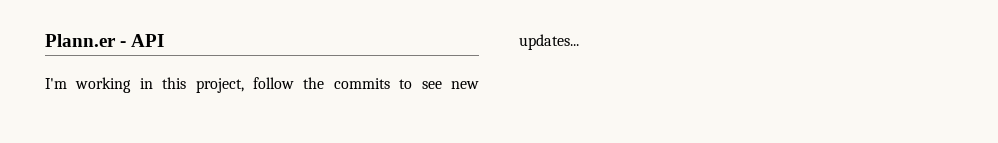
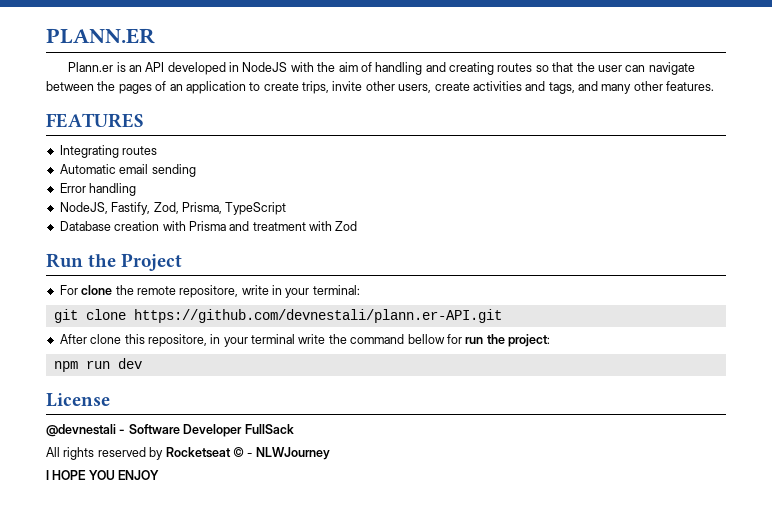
[45,34,165,47] [45,77,479,93] [519,34,579,50] Plann.er - API // I'm working in this project, follow the commits to see new updates... -> [46,28,155,44] [68,62,695,75] [46,81,715,94] [46,113,144,128] [59,145,158,158] [59,164,196,177] [59,183,137,196] [59,202,287,215] [59,221,358,231] [46,253,183,271] [59,285,360,298] [53,309,502,323] [59,334,550,347] [53,358,142,372] [46,393,110,407] [46,424,294,437] [46,447,330,460] [46,470,160,480] PLANN.ER // Plann.er is an API developed in NodeJS with the aim of handling and creating routes so that the user can navigate between the pages of an application to create trips, invite other users, create activities and tags, and many other features. // FEATURES // Integrating routes // Automatic email sending // Error handling // NodeJS, Fastify, Zod, Prisma, TypeScript // Database creation with Prisma and treatment with Zod // Run the Project // For clone the remote repositore, write in your terminal: // git clone https://github.com/devnestali/plann.er-API.git // After clone this repositore, in your terminal write the command bellow for run the project: // npm run dev // License // @devnestali - Software Developer FullSack // All rights reserved by Rocketseat © - NLWJourney // I HOPE YOU ENJOY

